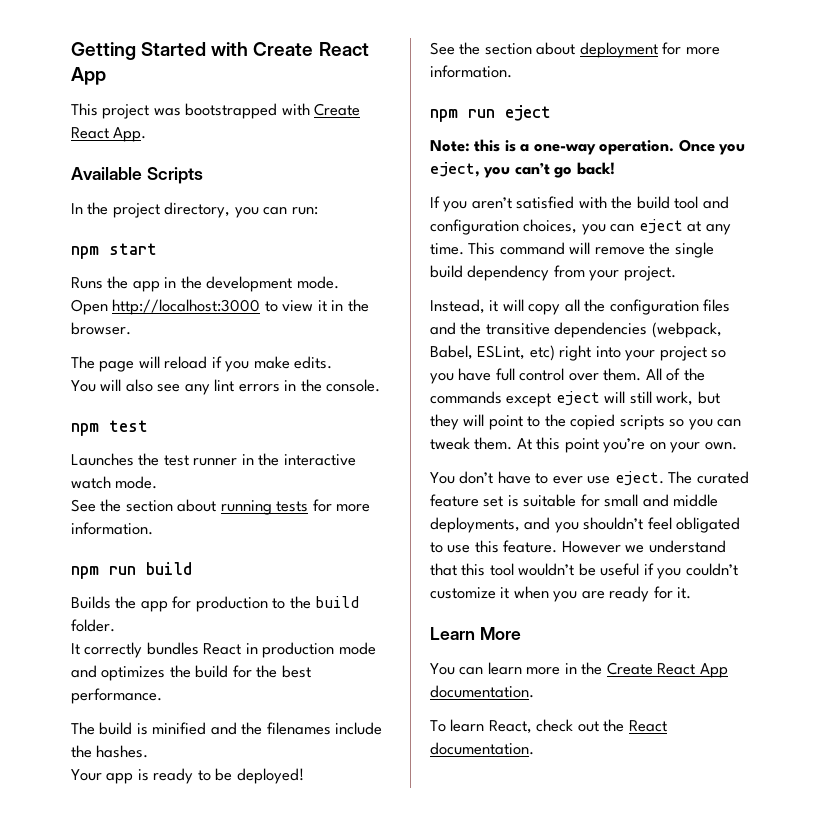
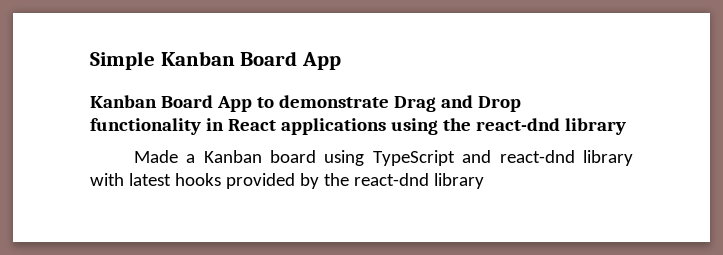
[71,42,369,60] [71,67,106,85] [71,103,361,119] [71,127,147,142] [71,167,203,184] [71,202,318,218] [71,243,157,259] [71,276,339,292] [71,299,369,315] [71,322,131,335] [71,356,333,372] [71,379,381,395] [71,420,148,436] [71,453,356,466] [71,476,158,489] [71,499,371,515] [71,522,153,535] [71,562,192,579] [71,596,360,612] [71,619,115,632] [71,642,376,658] [71,665,311,681] [71,688,162,704] [71,722,383,735] [71,745,149,758] [71,768,304,784] [430,42,720,58] [430,65,512,78] [430,105,551,122] [430,139,746,155] [430,162,615,178] [430,196,729,212] [430,219,731,235] [430,242,714,258] [430,265,676,281] [430,299,731,315] [430,322,722,338] [430,345,727,361] [430,368,705,384] [430,391,720,407] [430,414,742,430] [430,437,737,453] [430,471,749,486] [430,494,719,507] [430,517,741,533] [430,540,726,553] [430,563,738,579] [430,586,692,602] [430,627,521,640] [430,662,728,678] [430,685,534,698] [430,719,667,734] [430,742,534,755] Getting Started with Create React App // This project was bootstrapped with Create React App. // Available Scripts // In the project directory, you can run: // npm start // Runs the app in the development mode. // Open http://localhost:3000 to view it in the browser. // The page will reload if you make edits. // You will also see any lint errors in the console. // npm test // Launches the test runner in the interactive watch mode. // See the section about running tests for more information. // npm run build // Builds the app for production to the build folder. // It correctly bundles React in production mode and optimizes the build for the best performance. // The build is minified and the filenames include the hashes. // Your app is ready to be deployed! // See the section about deployment for more information. // npm run eject // Note: this is a one-way operation. Once you eject, you can’t go back! // If you aren’t satisfied with the build tool and configuration choices, you can eject at any time. This command will remove the single build dependency from your project. // Instead, it will copy all the configuration files and the transitive dependencies (webpack, Babel, ESLint, etc) right into your project so you have full control over them. All of the commands except eject will still work, but they will point to the copied scripts so you can tweak them. At this point you’re on your own. // You don’t have to ever use eject. The curated feature set is suitable for small and middle deployments, and you shouldn’t feel obligated to use this feature. However we understand that this tool wouldn’t be useful if you couldn’t customize it when you are ready for it. // Learn More // You can learn more in the Create React App documentation. // To learn React, check out the React documentation. -> [90,51,341,70] [90,95,521,112] [90,118,626,135] [133,150,633,166] [90,173,484,189] Simple Kanban Board App // Kanban Board App to demonstrate Drag and Drop functionality in React applications using the react-dnd library // Made a Kanban board using TypeScript and react-dnd library with latest hooks provided by the react-dnd library

